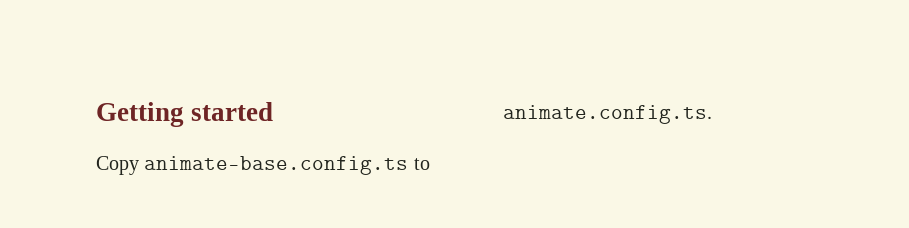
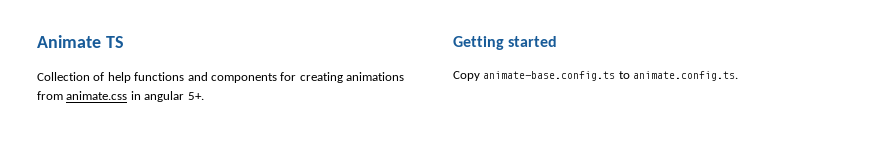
(96, 114) none -> [37,35,124,48] [37,72,404,83] [37,91,204,102] Animate TS // Collection of help functions and components for creating animations from animate.css in angular 5+. //

